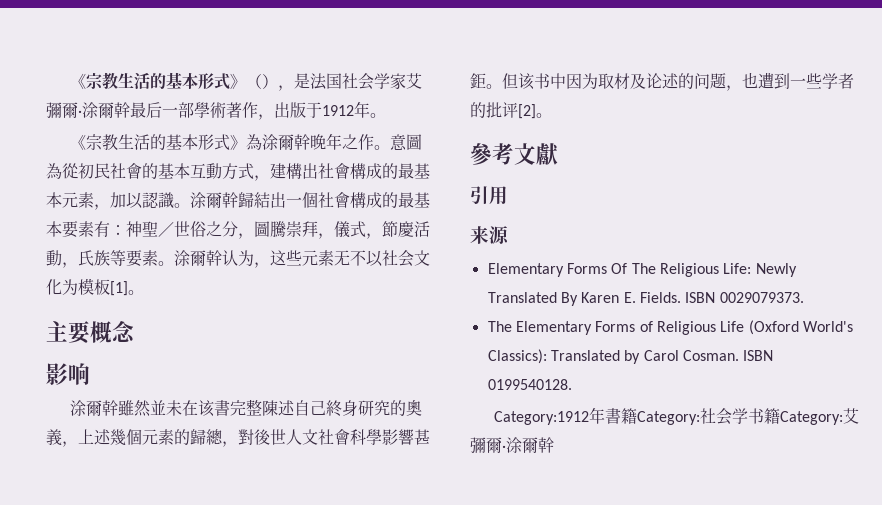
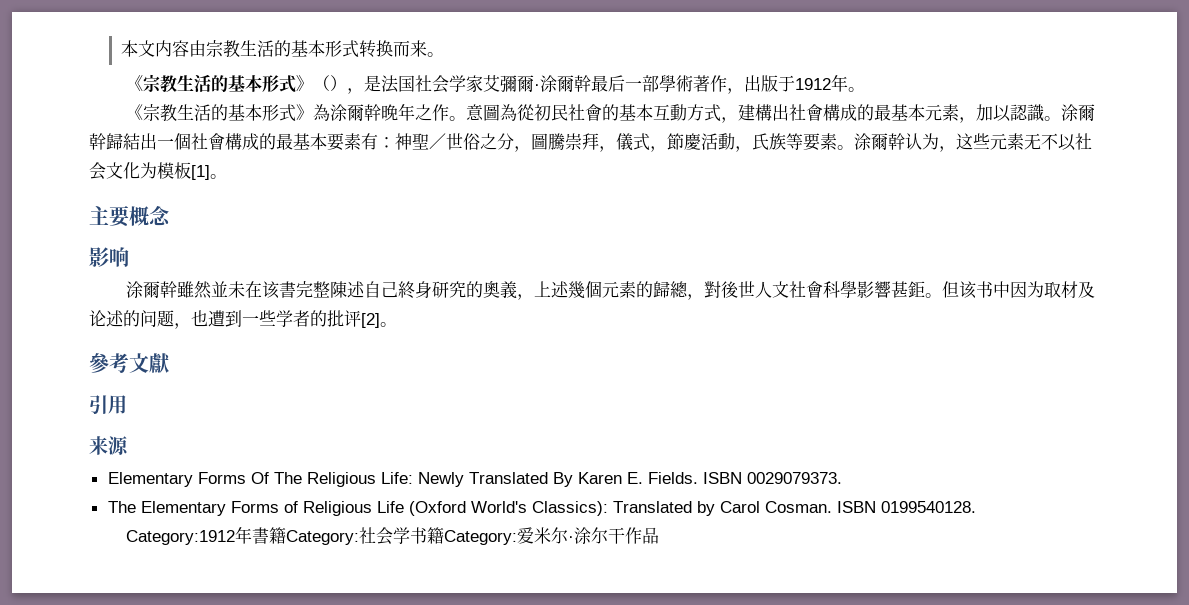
(70, 81) none -> [120,40,444,58] 本文内容由宗教生活的基本形式转换而来。 //
[843,408,860,424] [470,437,554,453] 艾彌爾·涂爾幹 -> [516,527,659,544] 爱米尔·涂尔干作品

